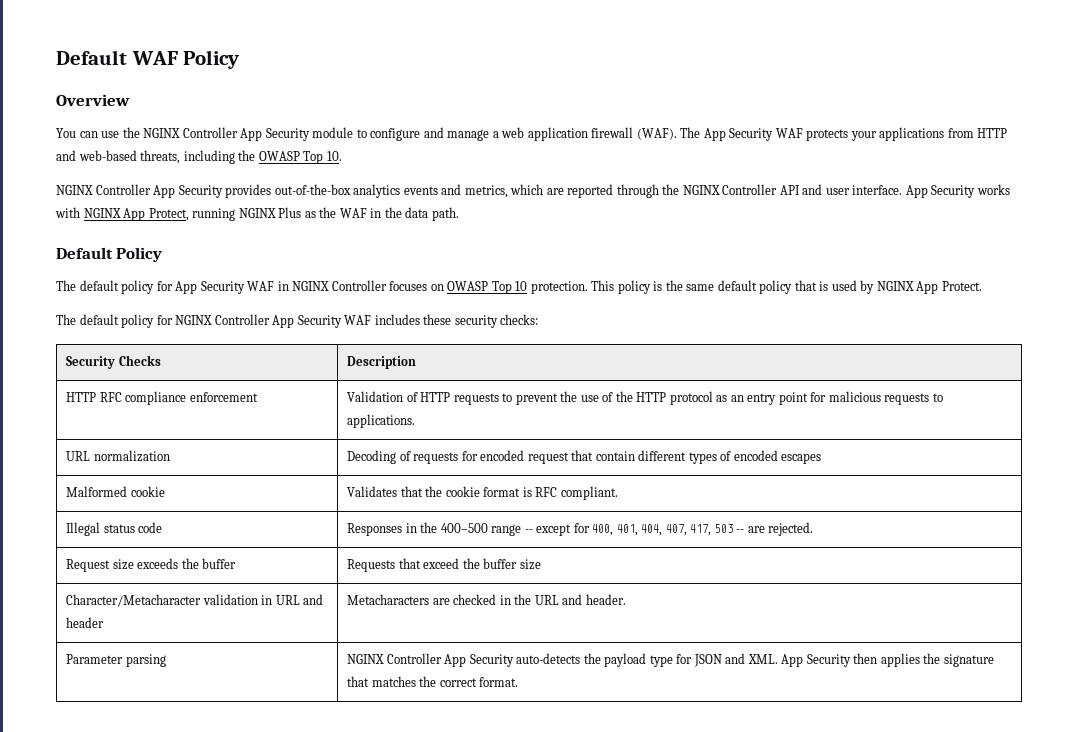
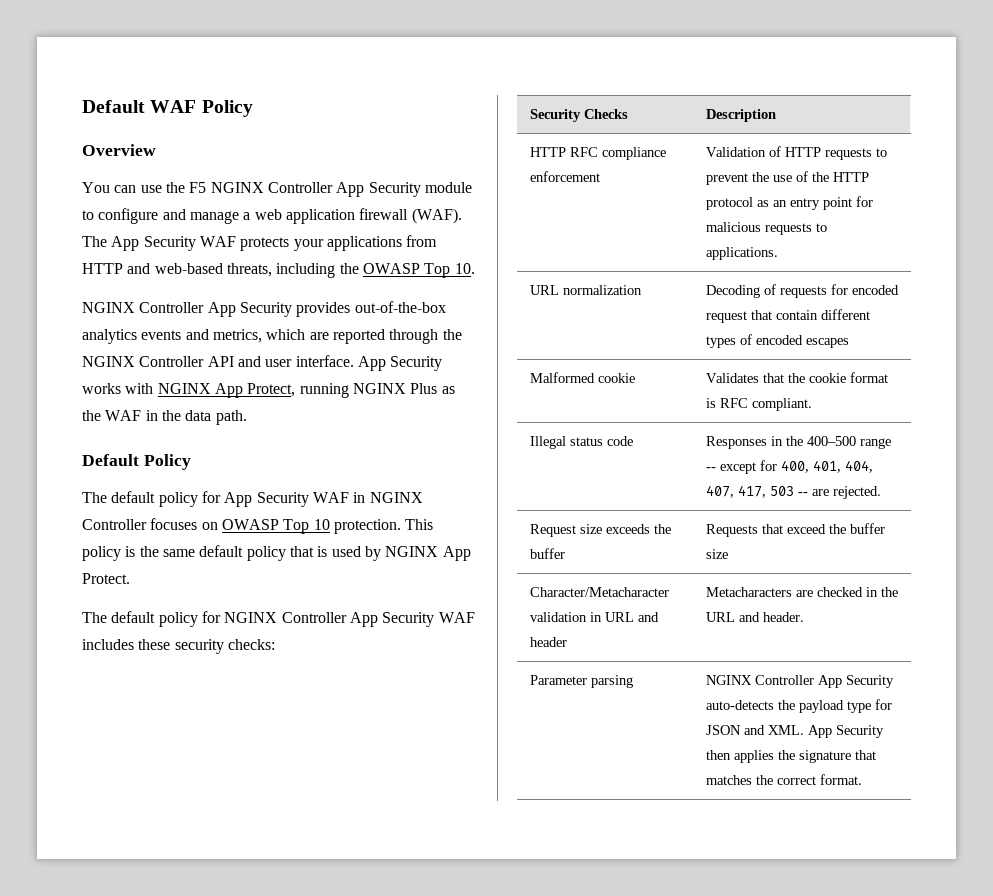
(140, 132) none -> [189,182,207,193] F5

